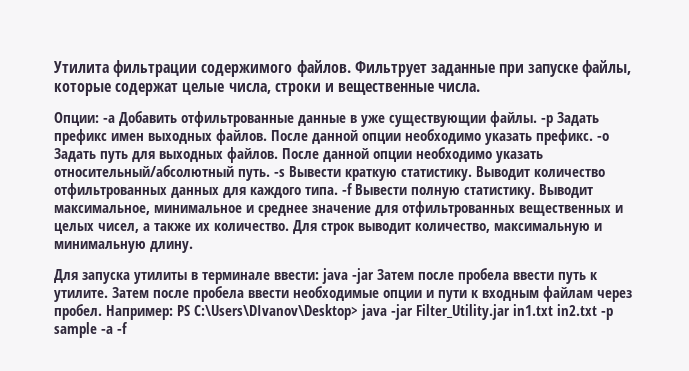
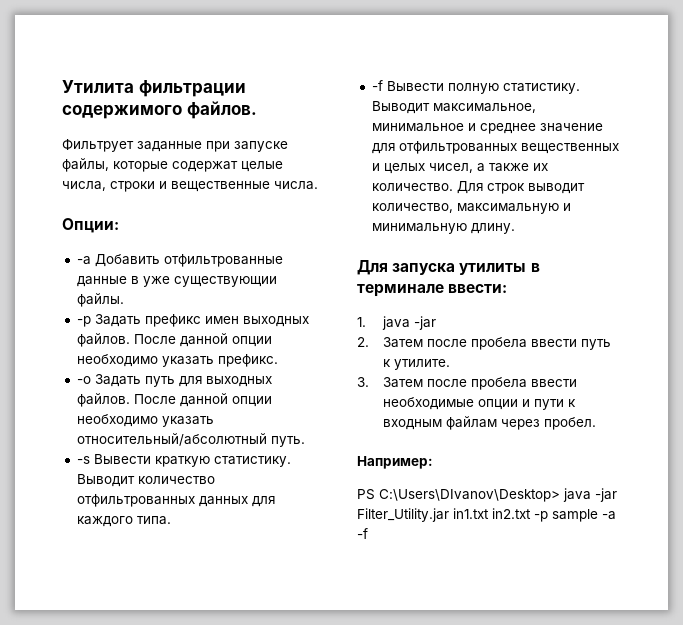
(351, 68) none -> (257, 110) //
(99, 119) none -> (119, 225) //
(537, 119) none -> (124, 300) //
(593, 137) none -> (278, 360) //
(270, 175) none -> (305, 441) //
(338, 191) none -> (171, 520) //
[322,268,374,284] java -jar -> [357,316,437,330] [357,337,369,347] // 1. java -jar // 2.
(108, 296) none -> [357,377,369,387] // 3.
(102, 312) none -> (597, 423) //
(173, 312) none -> (433, 462) //

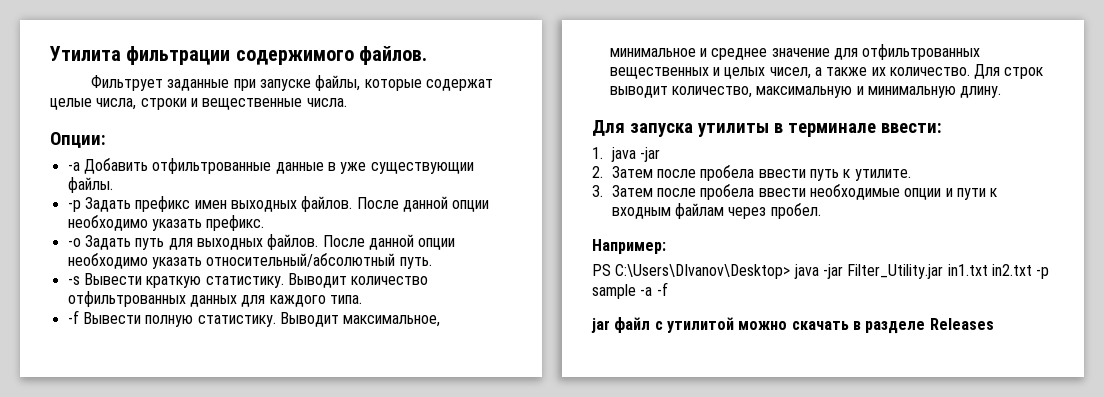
(368, 533) none -> [591,317,994,334] // jar файл с утилитой можно скачать в разделе Releases

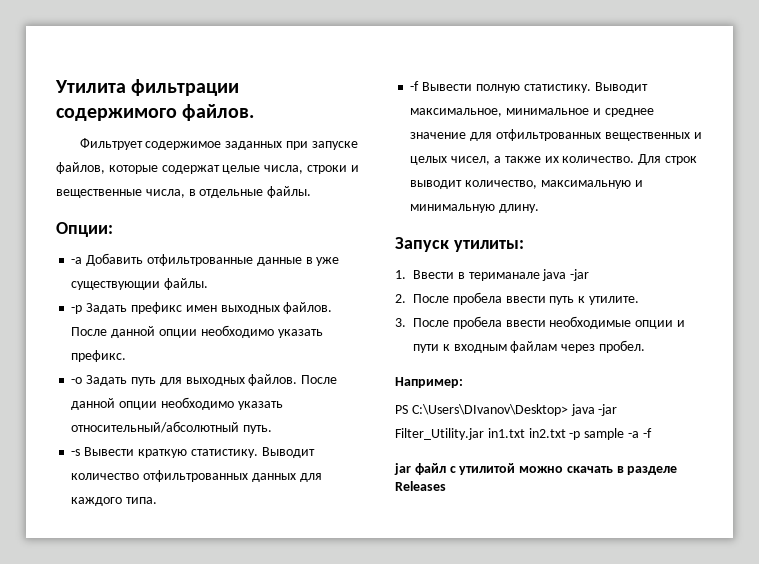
[167,79,230,91] заданные -> [145,141,283,150] содержимое заданных
[315,75,361,91] файлы, -> [56,162,105,174] файлов,
[306,98,347,107] числа. -> [145,186,312,198] числа, в отдельные файлы.
[592,120,942,137] [592,147,603,159] Для запуска утилиты в терминале ввести: // 1. -> [395,237,524,252] [395,270,540,281] Запуск утилиты: // 1. Ввести в териманале
[611,166,697,178] Затем после -> [413,294,449,303] После
[611,185,697,197] Затем после -> [413,318,449,327] После

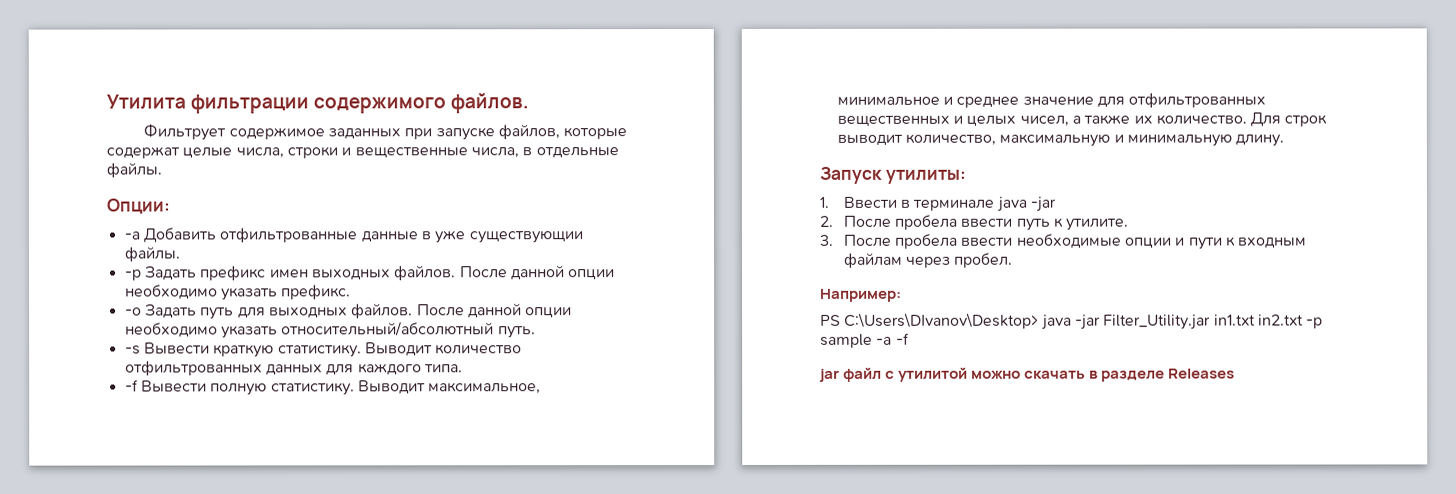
[468,272,540,281] териманале -> [912,199,995,211] терминале

